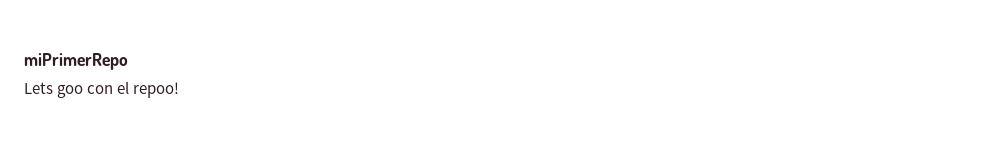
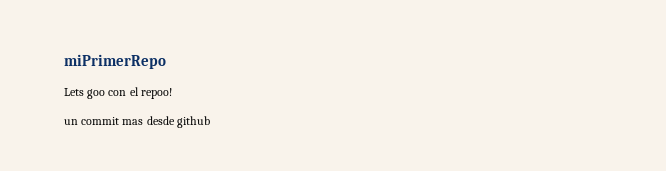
(180, 90) none -> [64,116,210,128] // un commit mas desde github

